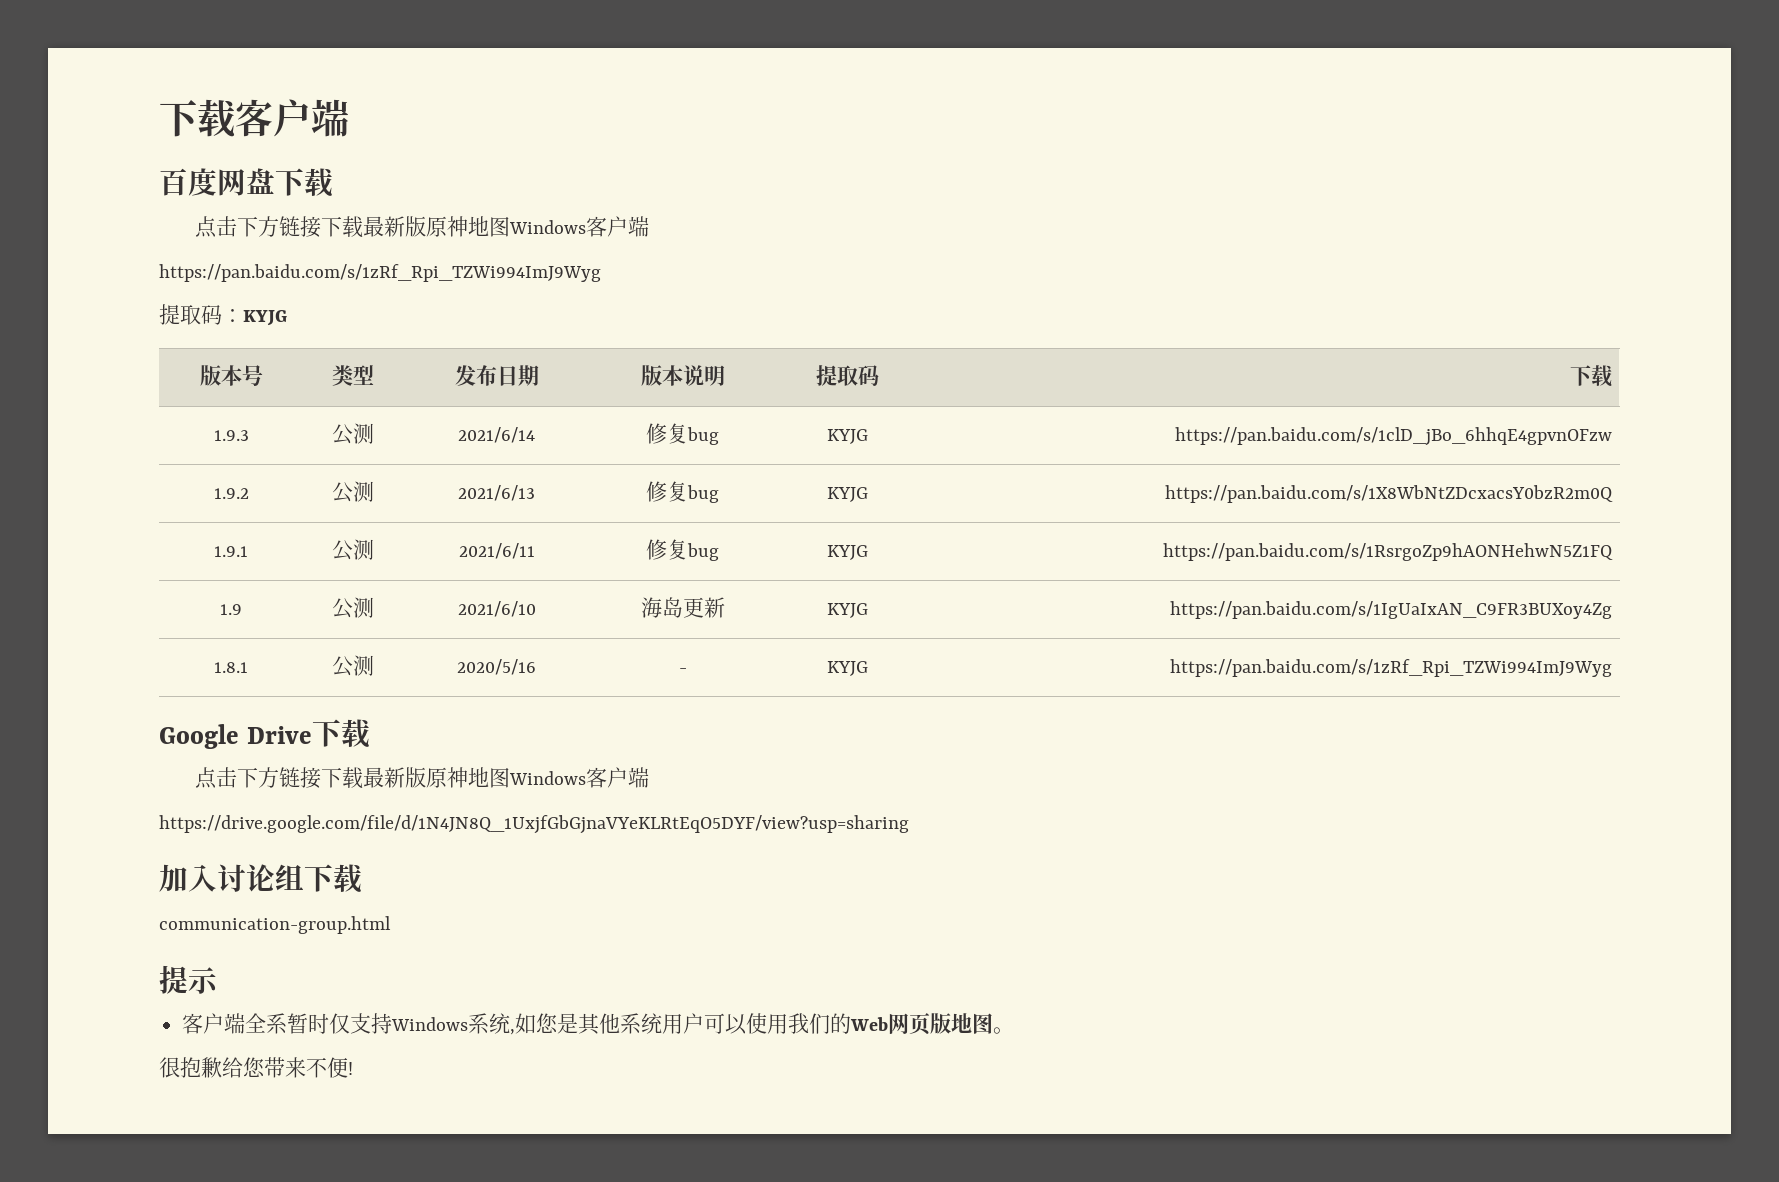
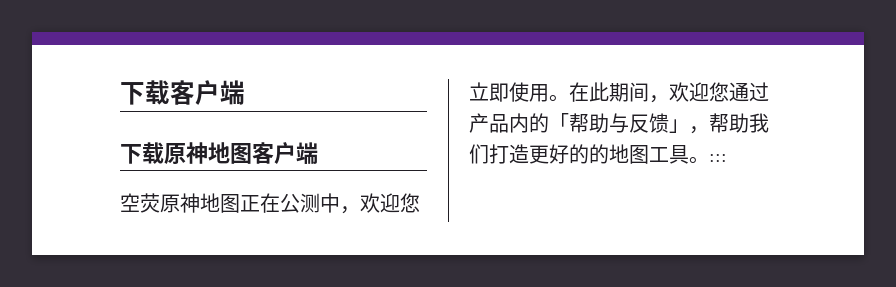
[159,168,333,197] [194,216,649,238] [159,264,601,282] [159,304,287,326] [199,365,263,386] [332,365,374,386] [454,365,539,386] [640,365,725,386] [815,365,879,386] [1569,365,1613,387] [213,430,249,441] [332,423,374,445] [458,427,535,443] [646,423,719,445] [826,429,868,444] [1174,427,1612,446] [213,488,249,499] [332,481,374,503] [458,485,535,501] [646,481,719,503] [826,487,868,502] [1164,485,1613,503] [214,546,248,557] [332,539,374,561] [458,543,535,559] [646,539,719,561] [826,545,868,560] [1162,543,1613,561] [220,604,242,615] [332,597,374,619] [457,601,536,617] [640,597,725,618] [826,603,868,618] [1169,601,1612,619] [214,662,248,673] [332,655,374,677] [457,659,536,675] [678,668,687,673] [826,661,868,676] [1169,659,1612,677] [159,719,370,749] [194,767,649,789] [159,815,909,834] [159,864,362,893] [159,916,391,934] [159,965,219,994] [182,1013,1015,1035] [159,1057,353,1078] 百度网盘下载 // 点击下方链接下载最新版原神地图Windows客户端 // https://pan.baidu.com/s/1zRf_Rpi_TZWi994ImJ9Wyg // 提取码：KYJG // 版本号 | 类型 | 发布日期 | 版本说明 | 提取码 | 下载 // 1.9.3 | 公测 | 2021/6/14 | 修复bug | KYJG | https://pan.baidu.com/s/1clD_jBo_6hhqE4gpvnOFzw // 1.9.2 | 公测 | 2021/6/13 | 修复bug | KYJG | https://pan.baidu.com/s/1X8WbNtZDcxacsY0bzR2m0Q // 1.9.1 | 公测 | 2021/6/11 | 修复bug | KYJG | https://pan.baidu.com/s/1RsrgoZp9hAONHehwN5Z1FQ // 1.9 | 公测 | 2021/6/10 | 海岛更新 | KYJG | https://pan.baidu.com/s/1IgUaIxAN_C9FR3BUXoy4Zg // 1.8.1 | 公测 | 2020/5/16 | - | KYJG | https://pan.baidu.com/s/1zRf_Rpi_TZWi994ImJ9Wyg // Google Drive下载 // 点击下方链接下载最新版原神地图Windows客户端 // https://drive.google.com/file/d/1N4JN8Q_1UxjfGbGjnaVYeKLRtEqO5DYF/view?usp=sharing // 加入讨论组下载 // communication-group.html // 提示 // 客户端全系暂时仅支持Windows系统,如您是其他系统用户可以使用我们的Web网页版地图。 // 很抱歉给您带来不便! -> [120,142,318,164] [120,193,420,214] [469,82,769,103] [469,113,769,134] [469,144,727,164] 下载原神地图客户端 // 空荧原神地图正在公测中，欢迎您立即使用。在此期间，欢迎您通过产品内的「帮助与反馈」，帮助我们打造更好的的地图工具。:::

